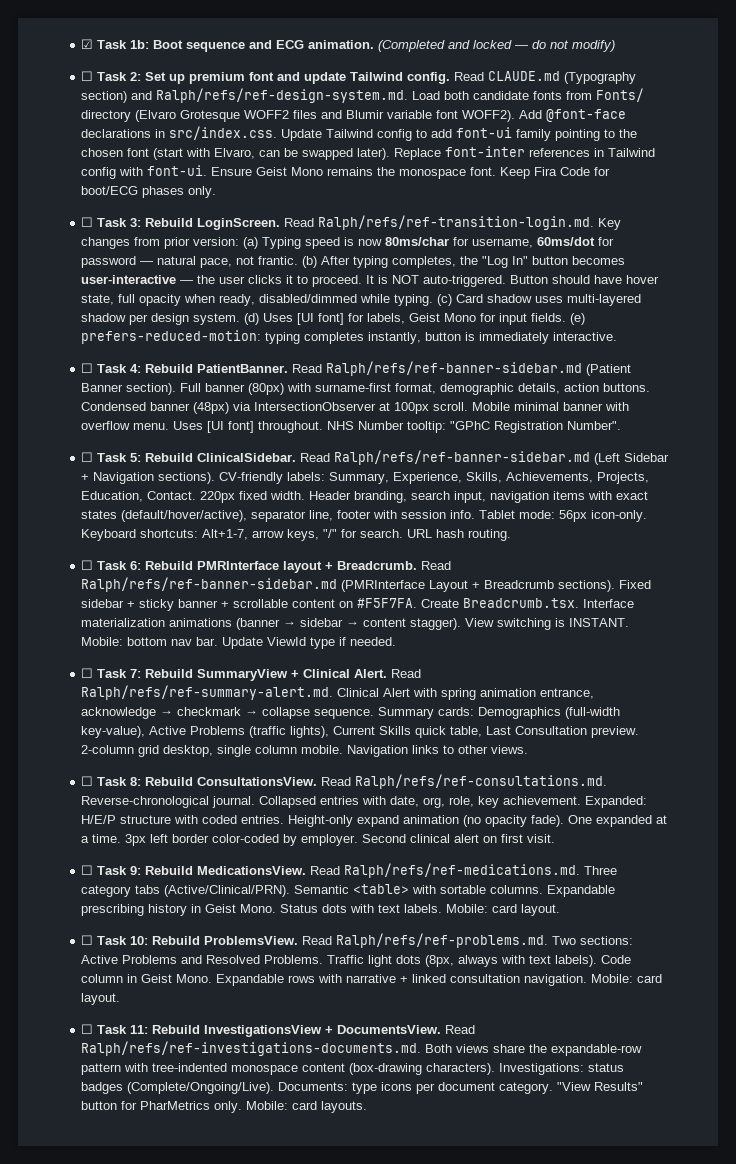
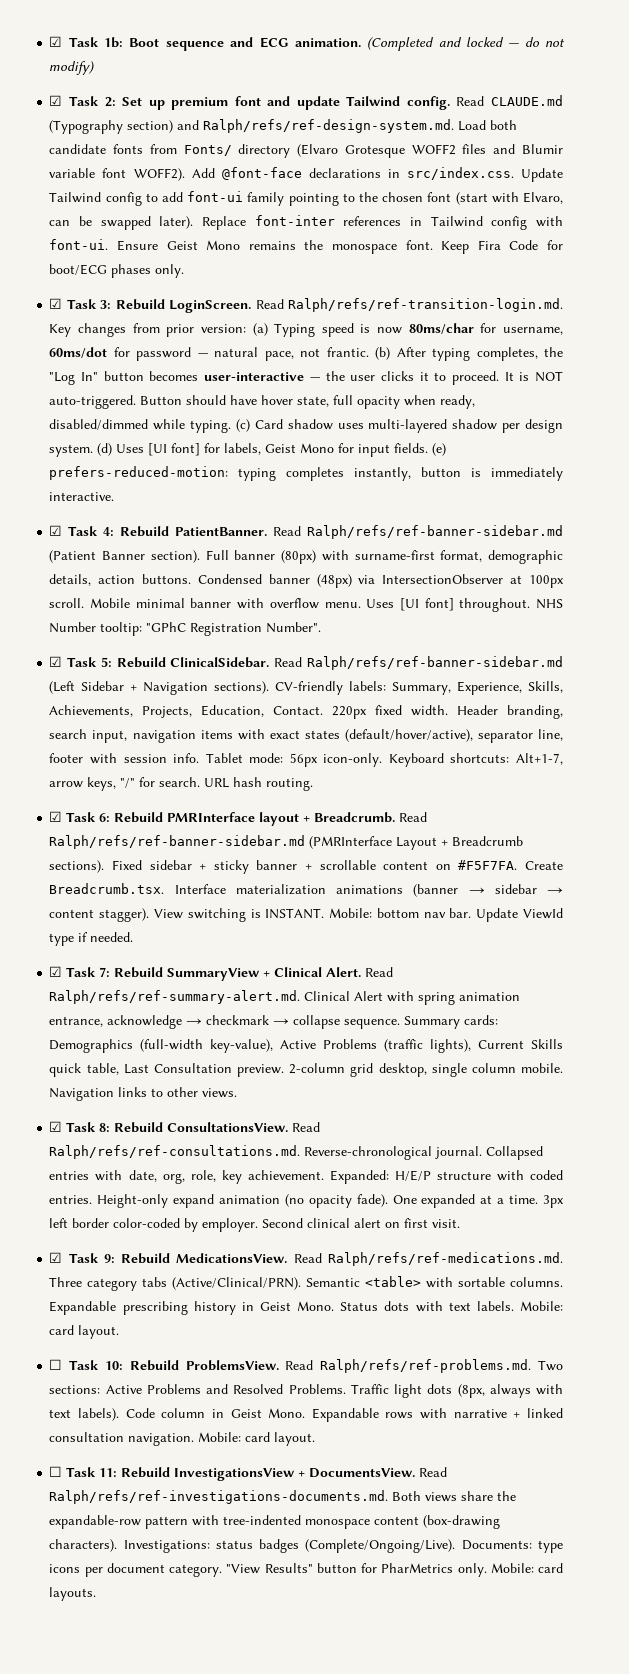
[81,71,94,81] ☐ -> [49,95,63,106] ☑
[81,217,94,227] ☐ -> [49,298,63,309] ☑
[81,363,94,373] ☐ -> [49,525,63,536] ☑
[81,452,94,462] ☐ -> [49,656,63,667] ☑
[81,560,94,570] ☐ -> [49,811,63,822] ☑
[81,668,94,678] ☐ -> [49,966,63,977] ☑
[81,776,94,786] ☐ -> [49,1121,63,1132] ☑
[81,865,94,875] ☐ -> [49,1252,63,1263] ☑

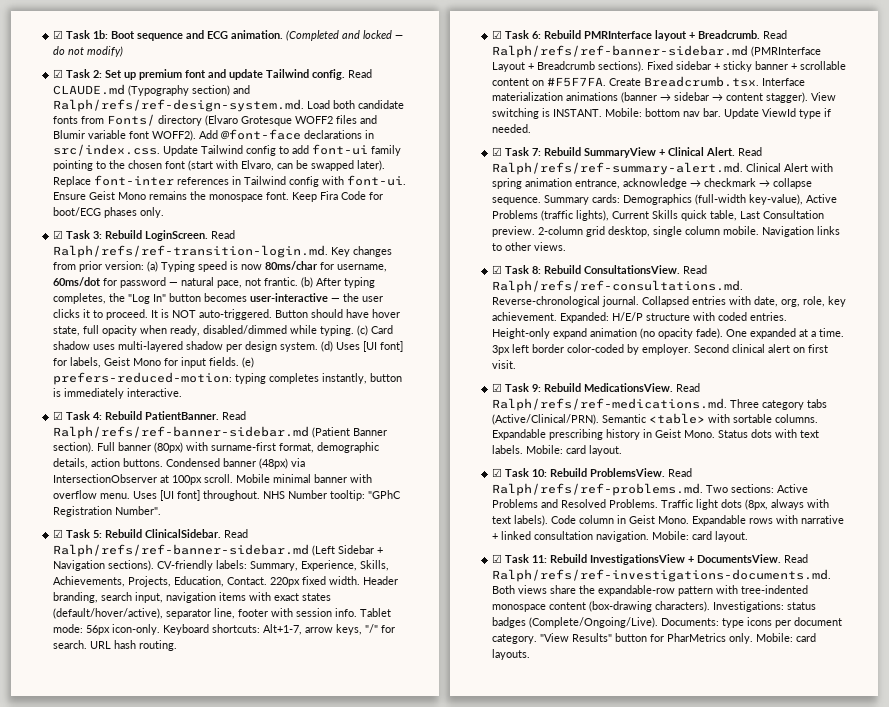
[49,1359,63,1370] ☐ -> [492,468,503,477] ☑
[49,1466,63,1477] ☐ -> [492,554,503,563] ☑

